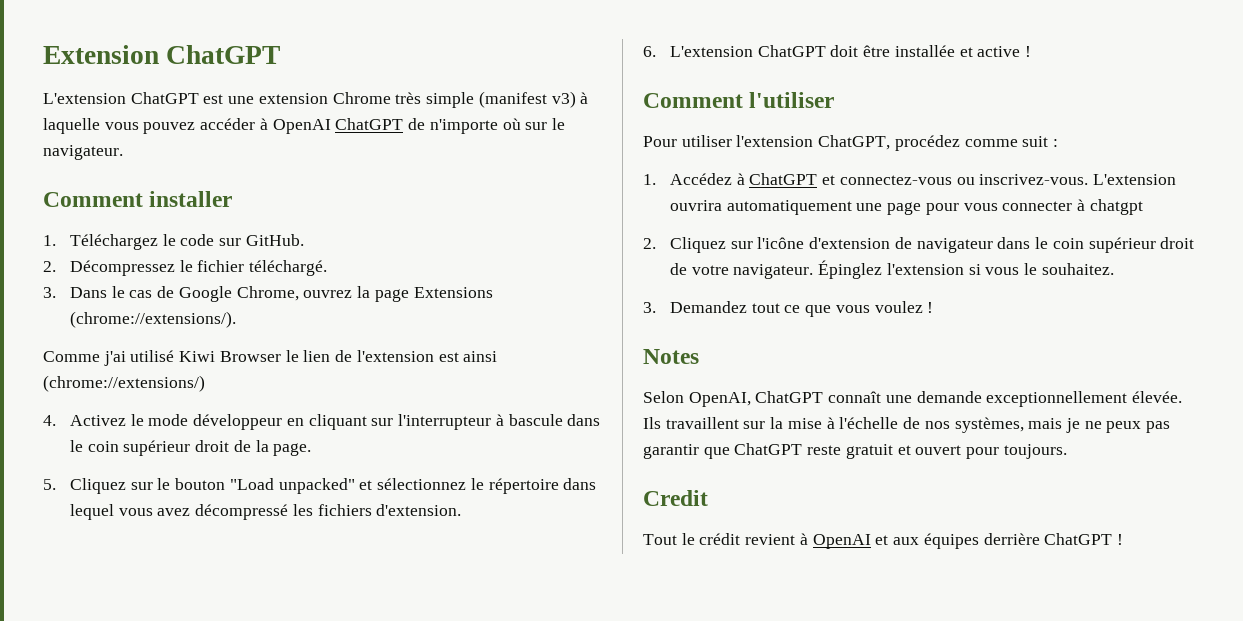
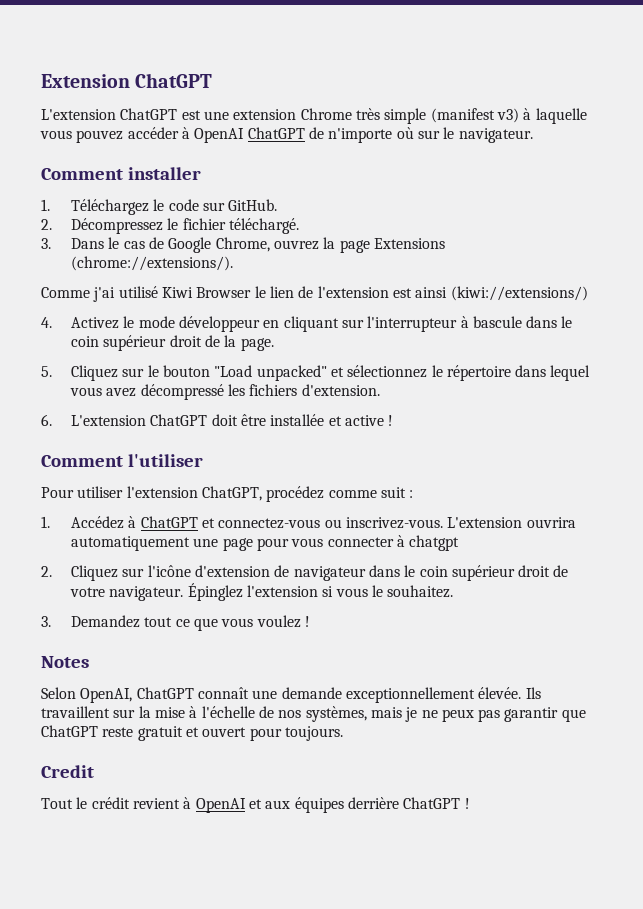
[43,375,205,392] (chrome://extensions/) -> [450,286,588,301] (kiwi://extensions/)

